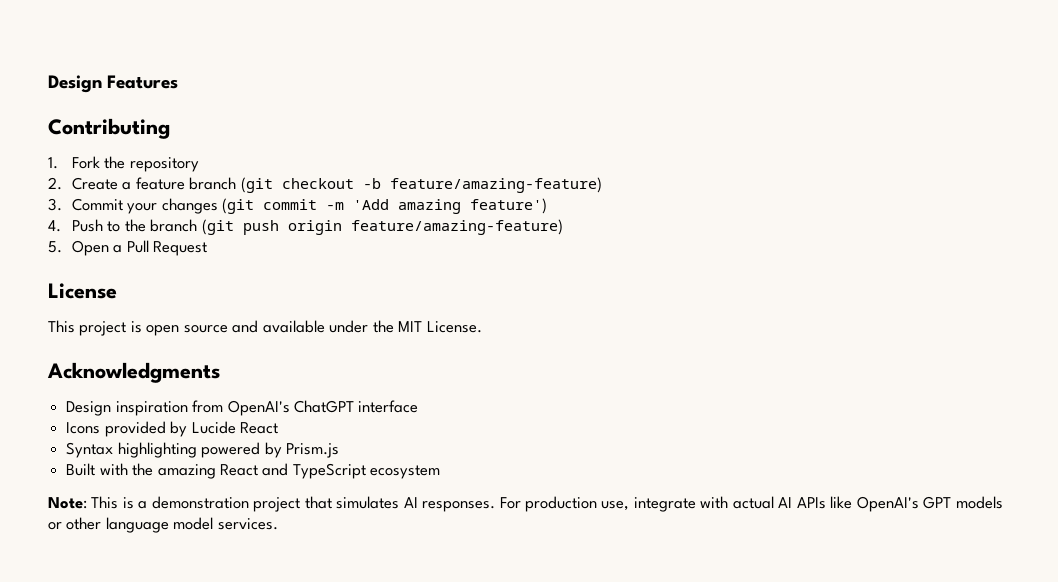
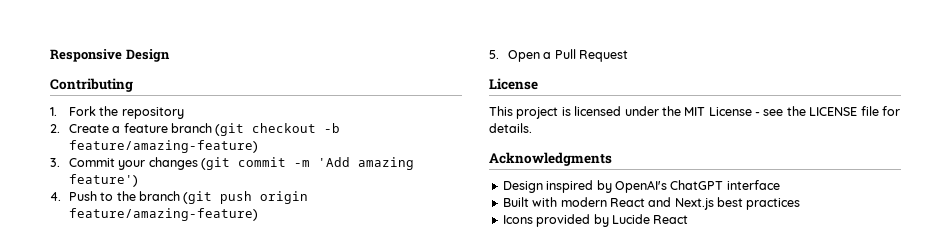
[48,75,179,93] Design Features -> [50,49,170,62] Responsive Design
[146,320,482,336] open source and available under the MIT License. -> [574,106,900,116] [489,123,532,133] licensed under the MIT License - see the LICENSE file for details.
[115,400,224,416] inspiration from -> [546,180,612,193] inspired by
(419, 406) none -> [502,197,801,210] // Built with modern React and Next.js best practices
[66,442,339,458] [66,463,441,479] [48,496,1003,512] [48,517,278,533] // Syntax highlighting powered by Prism.js // Built with the amazing React and TypeScript ecosystem // Note: This is a demonstration project that simulates AI responses. For production use, integrate with actual AI APIs like OpenAI's GPT models or other language model services. -> (689, 219) none

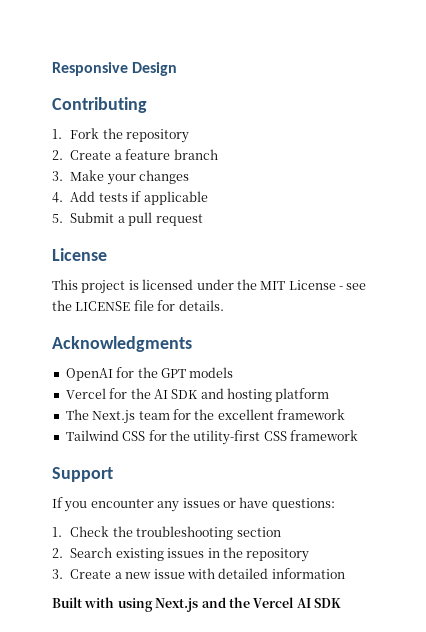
[215,123,341,136] [68,140,258,153] [50,158,115,167] (git checkout -b feature/amazing-feature) // 3. Commit -> [52,170,105,181] // 3. Make
[201,157,415,170] [68,174,138,187] [50,191,309,204] [68,208,258,221] [489,49,629,62] (git commit -m 'Add amazing feature') // 4. Push to the branch (git push origin feature/amazing-feature) // 5. Open a Pull Request -> [52,191,208,205] [52,212,203,226] // 4. Add tests if applicable // 5. Submit a pull request
[502,180,780,193] [502,197,801,210] [502,214,689,227] Design inspired by OpenAI's ChatGPT interface // Built with modern React and Next.js best practices // Icons provided by Lucide React -> [65,367,234,381] [65,388,330,402] [65,409,345,424] [65,430,358,445] [52,467,113,482] [52,497,335,512] [52,526,281,540] [52,547,310,562] [52,568,345,579] [52,597,341,612] OpenAI for the GPT models // Vercel for the AI SDK and hosting platform // The Next.js team for the excellent framework // Tailwind CSS for the utility-first CSS framework // Support // If you encounter any issues or have questions: // 1. Check the troubleshooting section // 2. Search existing issues in the repository // 3. Create a new issue with detailed information // Built with using Next.js and the Vercel AI SDK

